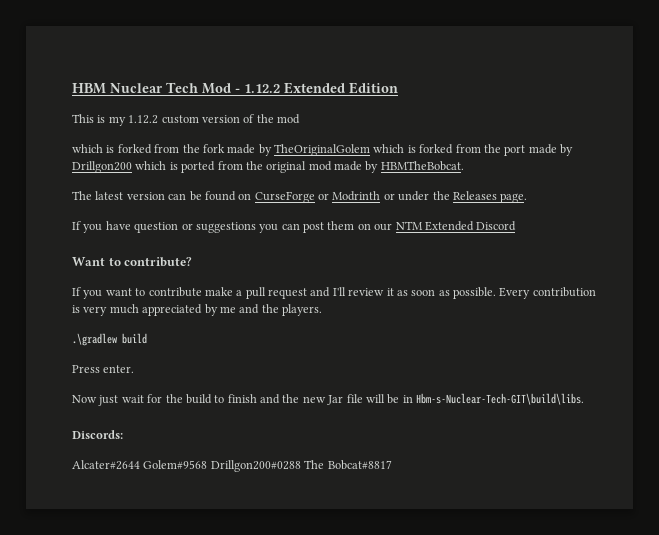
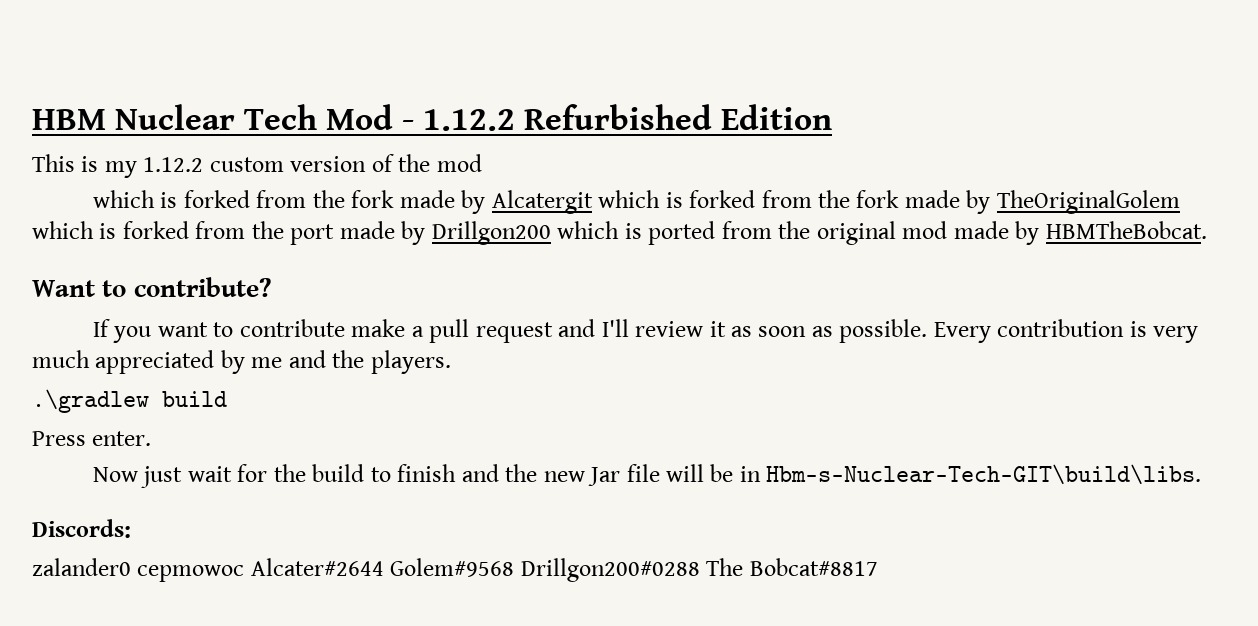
[284,82,345,94] Extended -> [524,104,713,130] Refurbished
(272, 150) none -> [491,190,991,214] Alcatergit which is forked from the fork made by
[72,191,528,203] [72,221,517,233] // The latest version can be found on CurseForge or Modrinth or under the Releases page. // If you have question or suggestions you can post them on our NTM Extended Discord -> (1207, 230) none
(123, 434) none -> [32,558,245,582] zalander0 cepmowoc

